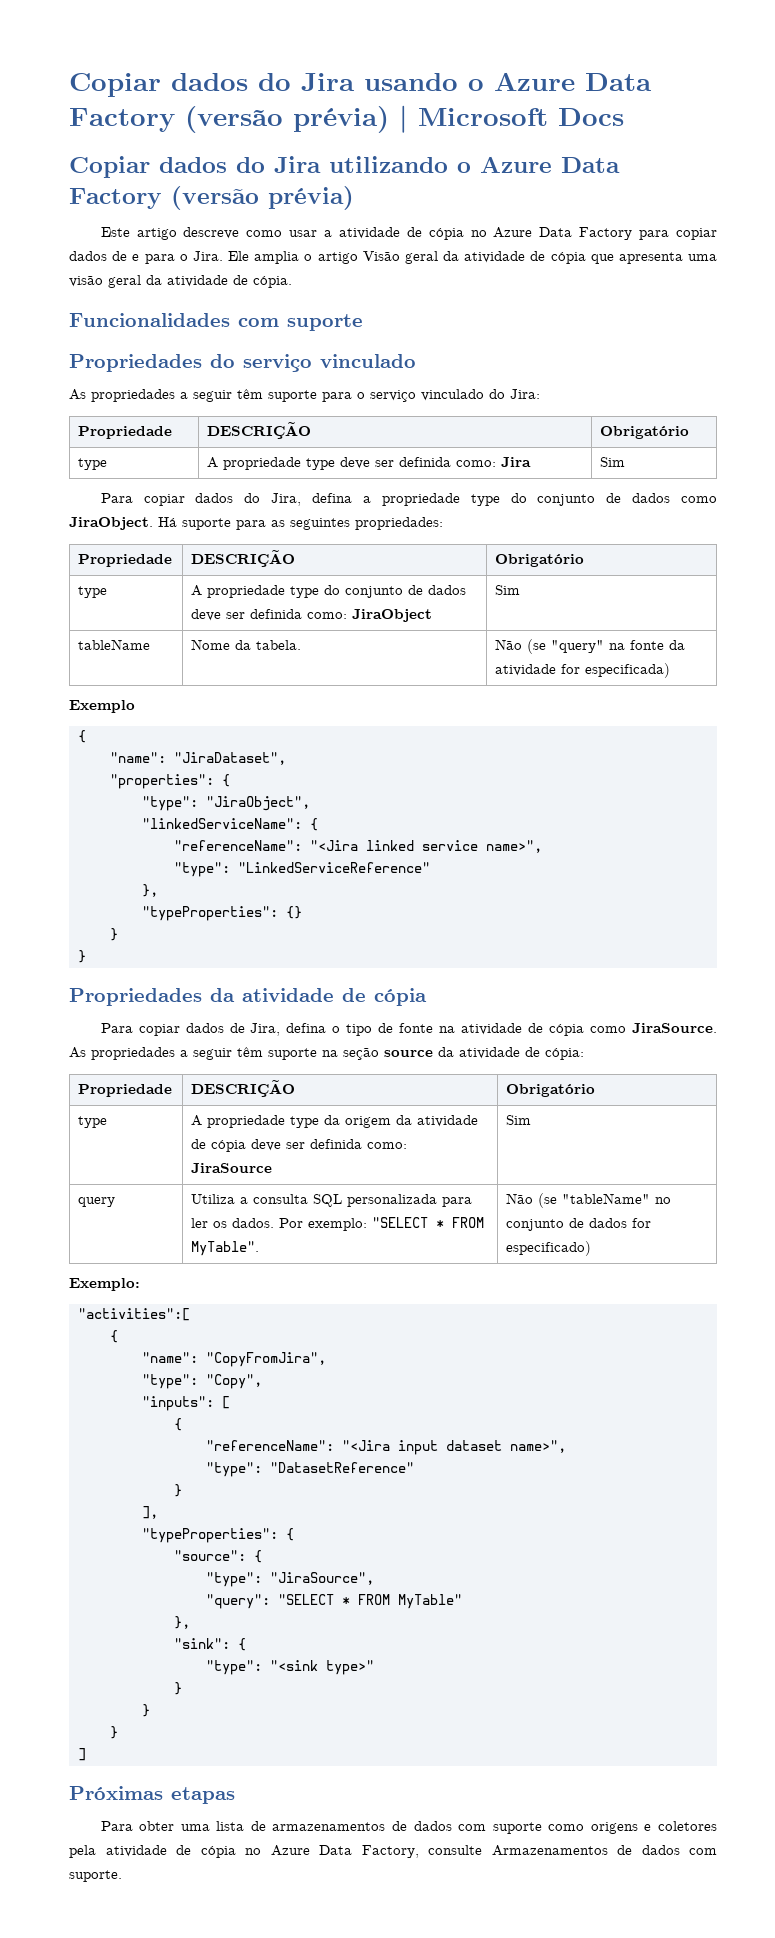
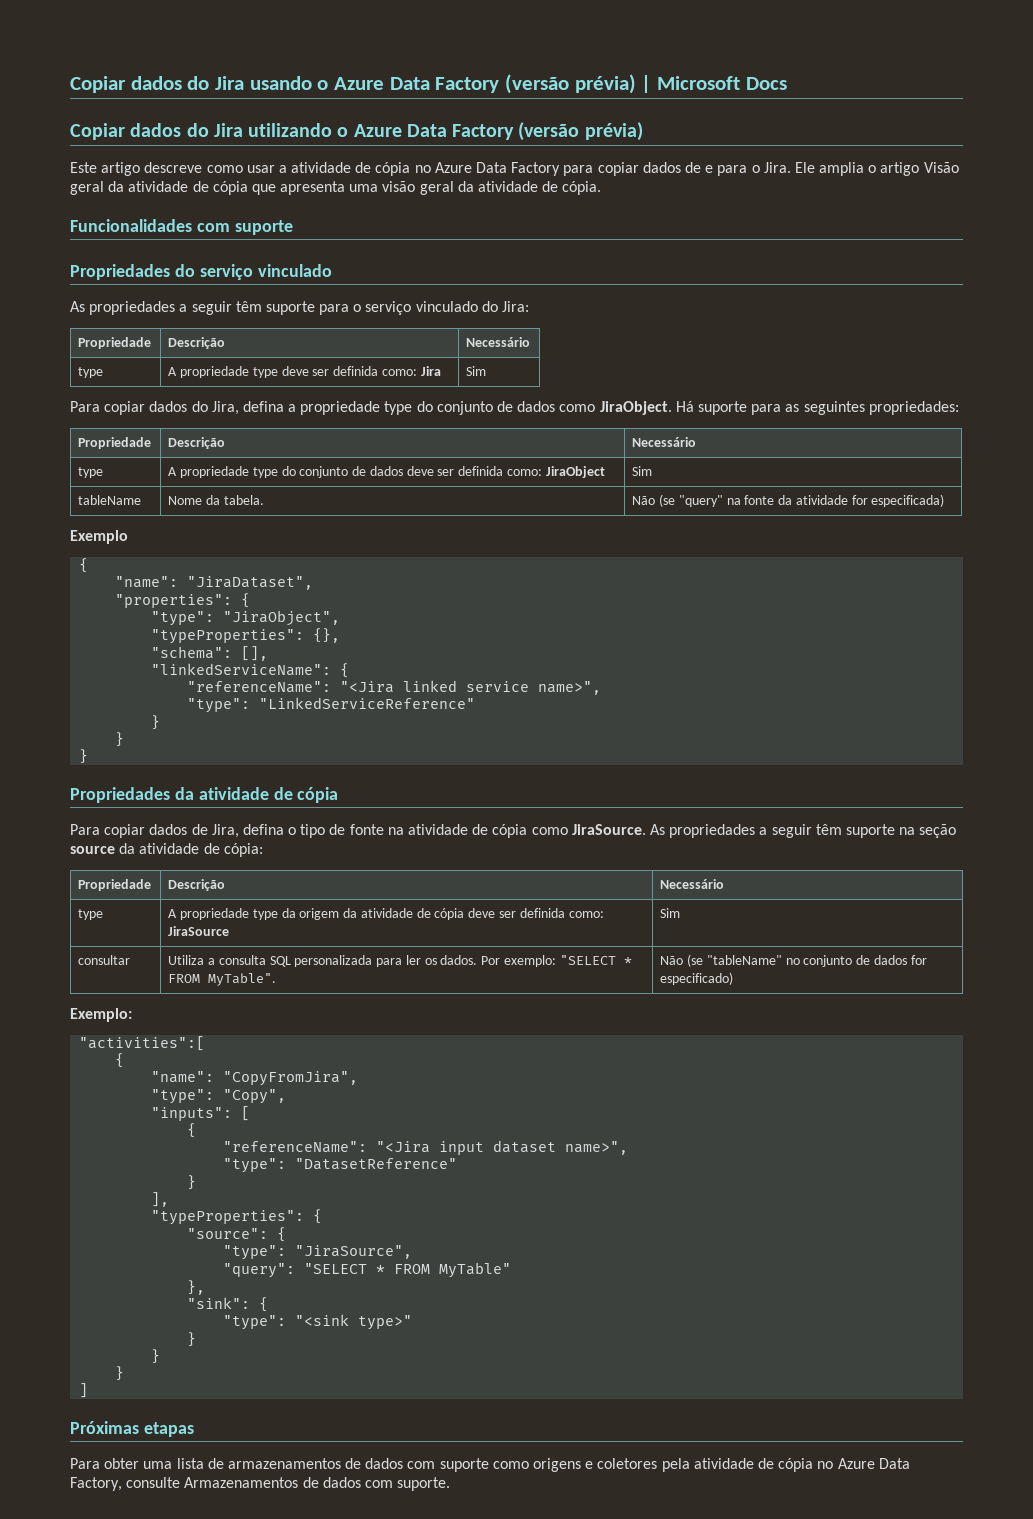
[207,422,312,439] [600,426,690,439] DESCRIÇÃO | Obrigatório -> [168,337,226,349] [466,337,531,347] Descrição | Necessário
[191,550,296,567] [495,554,585,567] DESCRIÇÃO | Obrigatório -> [168,437,226,449] [632,437,697,447] Descrição | Necessário
(310, 803) none -> [151,628,341,644] [151,646,269,661] // "typeProperties": {}, // "schema": [],
[142,884,158,897] [142,906,302,921] }, // "typeProperties": {} -> [151,715,161,730] }
[191,1080,296,1097] [506,1084,596,1097] DESCRIÇÃO | Obrigatório -> [168,879,226,891] [660,879,725,889] Descrição | Necessário
[78,1197,116,1207] query -> [78,955,131,965] consultar

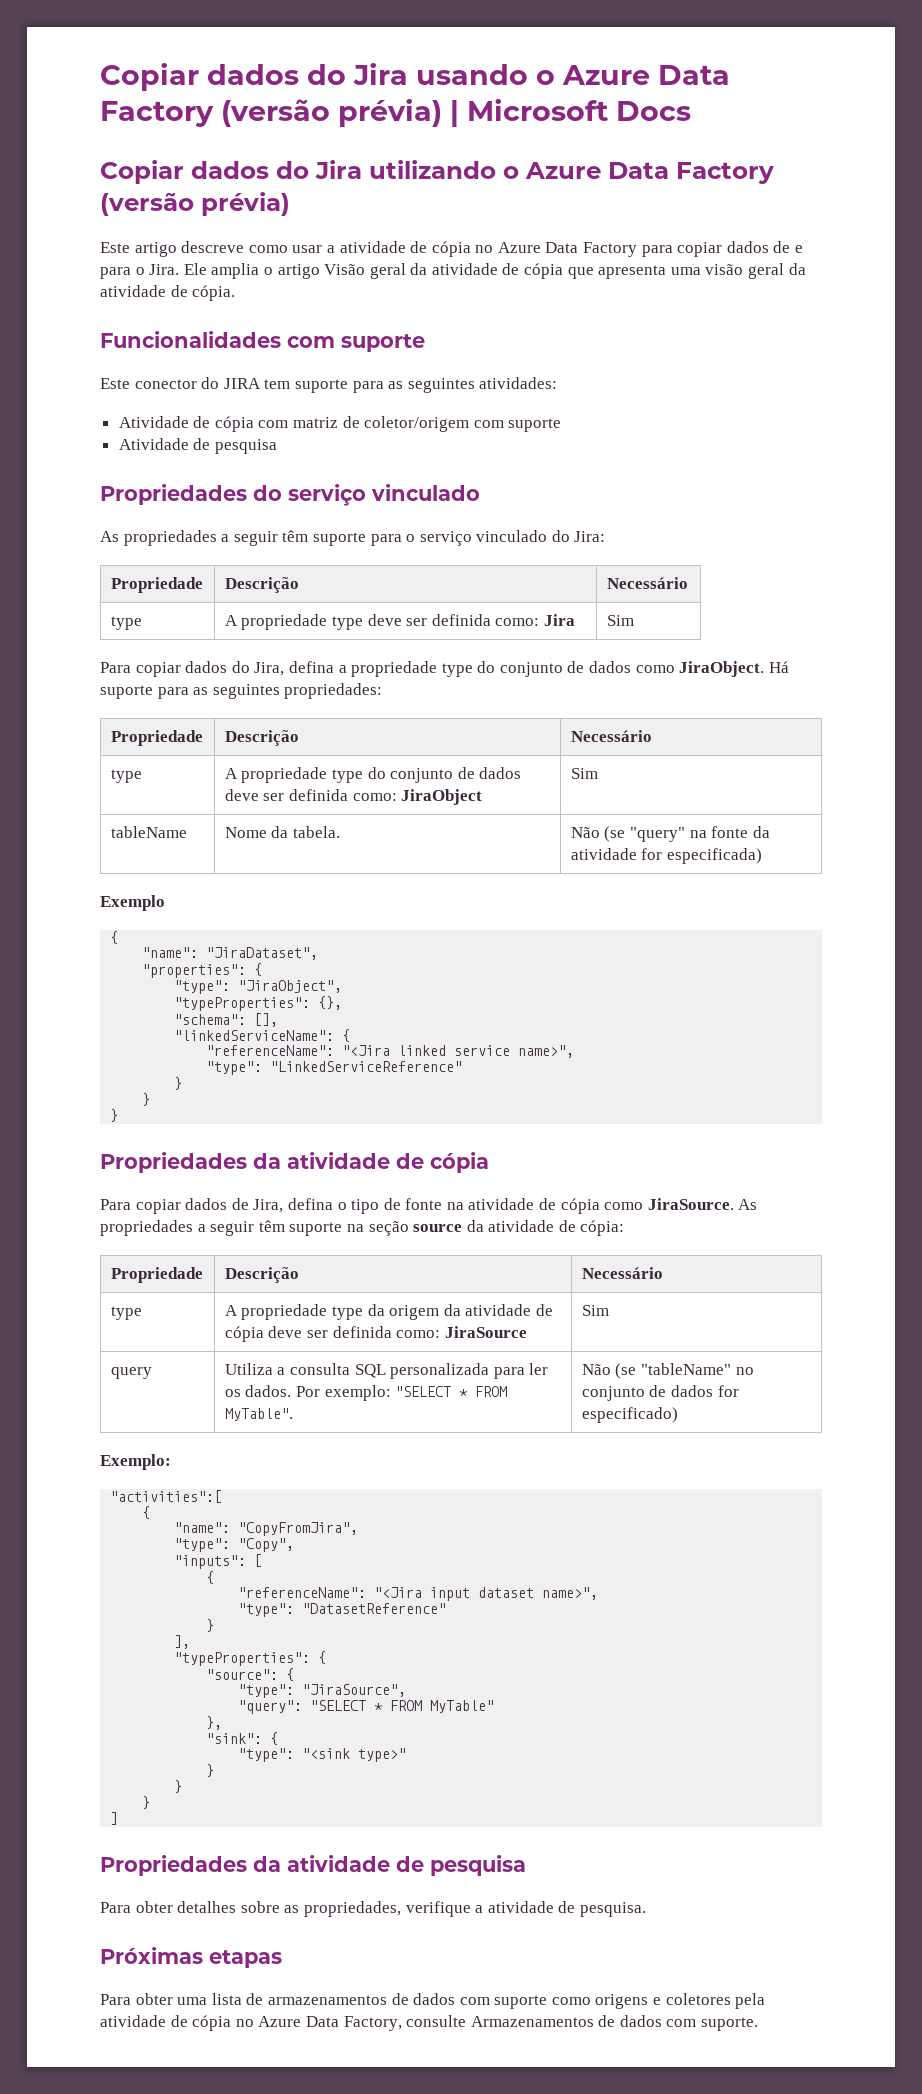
(293, 227) none -> [100,377,558,393] [118,416,562,432] [118,438,277,454] // Este conector do JIRA tem suporte para as seguintes atividades: // Atividade de cópia com matriz de coletor/origem com suporte // Atividade de pesquisa
[78,955,131,965] consultar -> [110,1367,152,1379] query
(89, 1390) none -> [100,1855,526,1876] [100,1901,646,1917] // Propriedades da atividade de pesquisa // Para obter detalhes sobre as propriedades, verifique a atividade de pesquisa.

